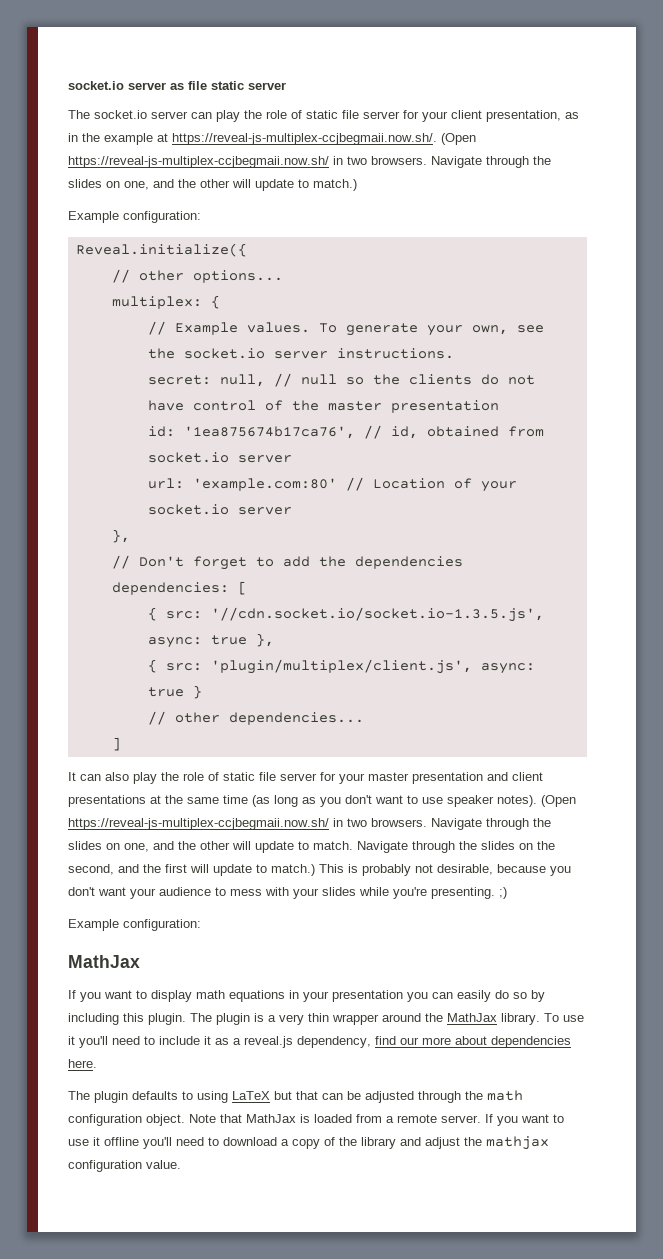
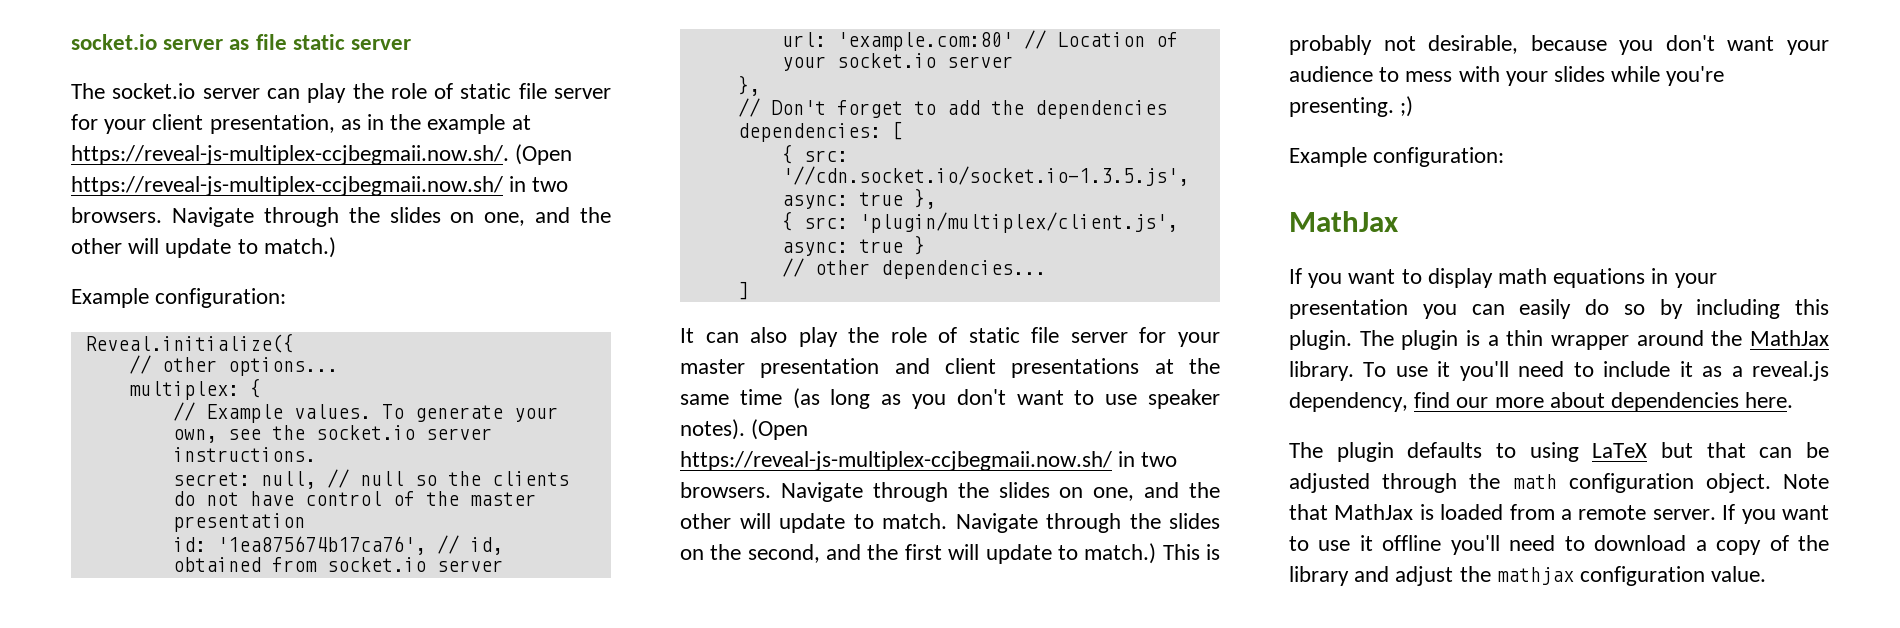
[279,1014,304,1025] very -> (1499, 340) none

